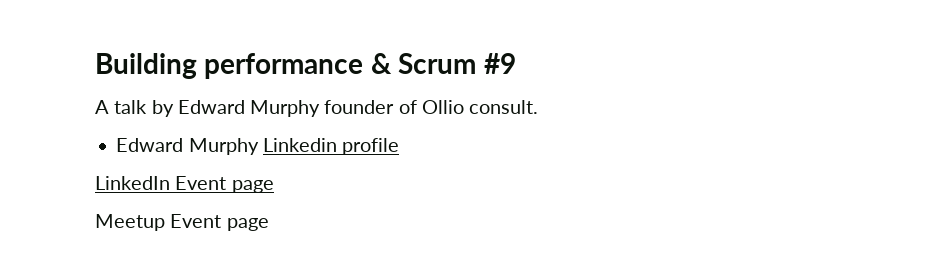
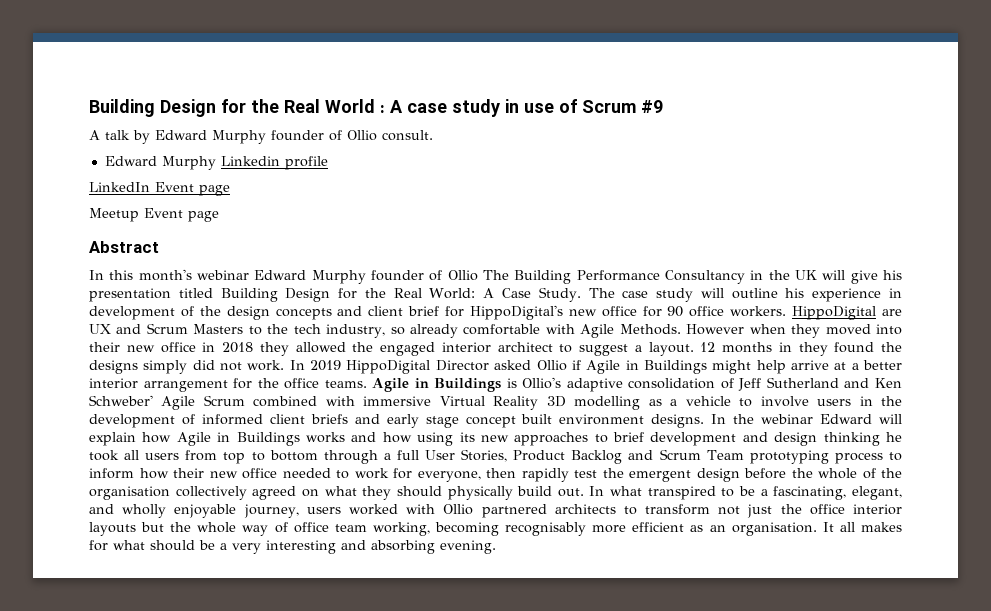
[95,53,392,79] Building performance & -> [89,99,577,117] Building Design for the Real World : A case study in use of
(269, 224) none -> [89,241,159,253] [89,269,903,284] [89,287,903,302] [89,305,902,320] [89,323,902,338] [89,342,902,356] [89,360,903,374] [89,377,902,392] [89,395,903,410] [89,414,902,428] [89,432,903,446] [89,449,903,464] [89,468,902,482] [89,486,902,500] [89,504,902,518] [89,522,902,536] [89,540,496,554] // Abstract // In this month's webinar Edward Murphy founder of Ollio The Building Performance Consultancy in the UK will give his presentation titled Building Design for the Real World: A Case Study. The case study will outline his experience in development of the design concepts and client brief for HippoDigital's new office for 90 office workers. HippoDigital are UX and Scrum Masters to the tech industry, so already comfortable with Agile Methods. However when they moved into their new office in 2018 they allowed the engaged interior architect to suggest a layout. 12 months in they found the designs simply did not work. In 2019 HippoDigital Director asked Ollio if Agile in Buildings might help arrive at a better interior arrangement for the office teams. Agile in Buildings is Ollio's adaptive consolidation of Jeff Sutherland and Ken Schweber' Agile Scrum combined with immersive Virtual Reality 3D modelling as a vehicle to involve users in the development of informed client briefs and early stage concept built environment designs. In the webinar Edward will explain how Agile in Buildings works and how using its new approaches to brief development and design thinking he took all users from top to bottom through a full User Stories, Product Backlog and Scrum Team prototyping process to inform how their new office needed to work for everyone, then rapidly test the emergent design before the whole of the organisation collectively agreed on what they should physically build out. In what transpired to be a fascinating, elegant, and wholly enjoyable journey, users worked with Ollio partnered architects to transform not just the office interior layouts but the whole way of office team working, becoming recognisably more efficient as an organisation. It all makes for what should be a very interesting and absorbing evening.

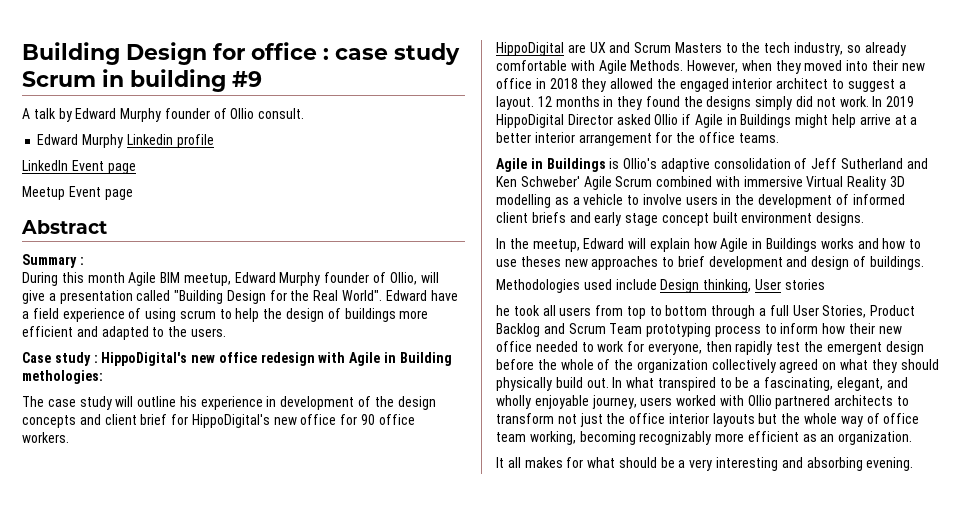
[89,99,636,117] Building Design for the Real World : A case study in use of Scrum -> [22,42,460,65] [22,69,226,92] Building Design for office : case study Scrum in building
[89,269,903,284] [89,287,581,302] In this month's webinar Edward Murphy founder of Ollio The Building Performance Consultancy in the UK will give his presentation titled Building Design for the Real World: A Case Study. -> [22,254,84,268] [22,272,439,286] [22,290,458,304] [22,308,429,322] [22,326,226,340] [22,352,452,366] [22,370,103,384] Summary : // During this month Agile BIM meetup, Edward Murphy founder of Ollio, will give a presentation called "Building Design for the Real World". Edward have a field experience of using scrum to help the design of buildings more efficient and adapted to the users. // Case study : HippoDigital's new office redesign with Agile in Building methologies: //
(787, 311) none -> (69, 437) //
[686,324,745,335] However -> [687,60,739,73] However,
(367, 384) none -> (779, 138) //
(705, 421) none -> (865, 219) //
[761,414,814,424] webinar -> [532,239,580,252] meetup,
[417,432,475,446] using its -> [909,239,922,249] [496,256,561,267] to use theses
[823,432,880,446] thinking -> [853,256,924,270] [496,279,825,293] of buildings. // Methodologies used include Design thinking, User stories //
[89,486,170,500] organisation -> [636,359,708,373] organization
[505,522,587,536] recognisably -> [639,431,712,445] recognizably
[731,522,817,536] organisation. -> [838,431,913,445] organization. //

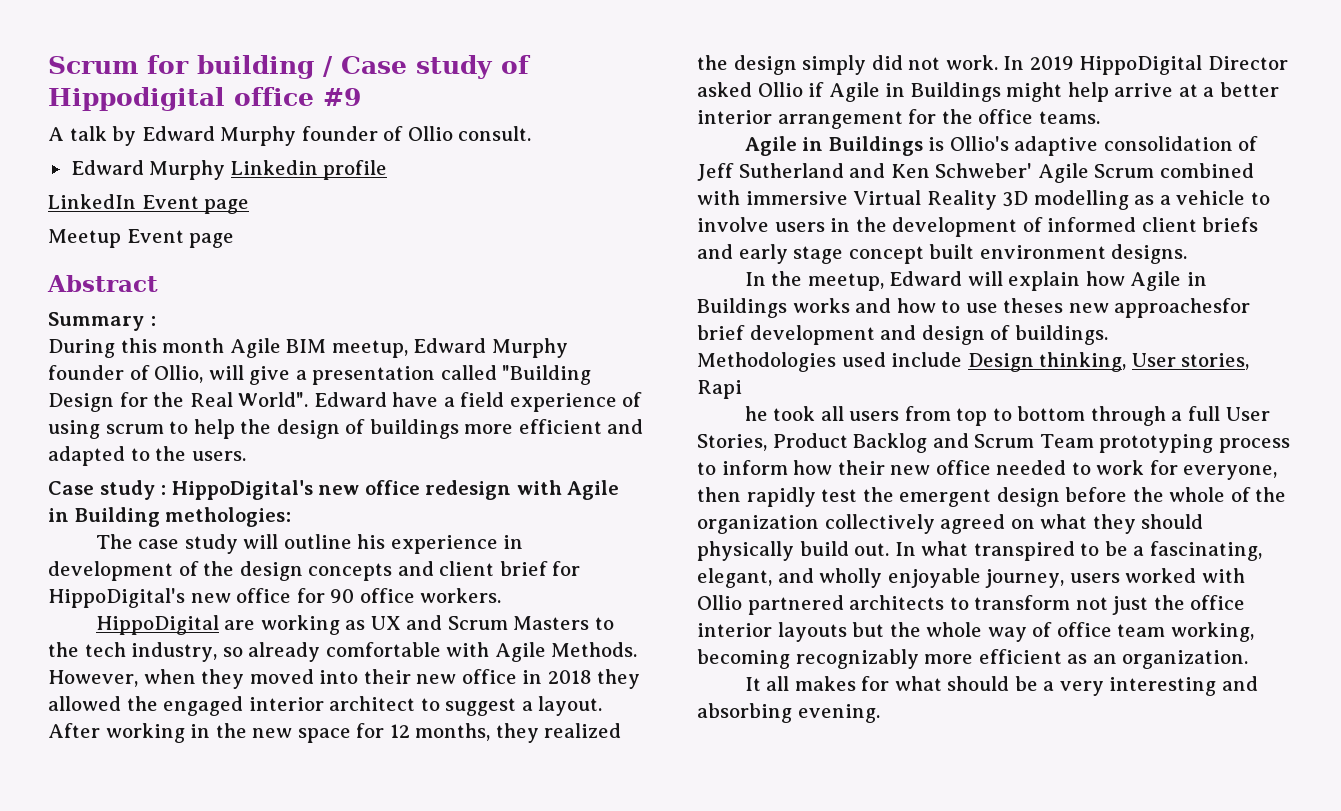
[22,42,460,65] [22,69,226,92] Building Design for office : case study Scrum in building -> [48,55,531,79] [48,87,314,111] Scrum for building / Case study of Hippodigital office
(586, 48) none -> [260,615,366,635] working as
[537,96,752,110] 12 months in they found the designs -> [48,723,622,743] [697,55,797,75] After working in the new space for 12 months, they realized the design
[591,256,675,270] approaches to -> [1114,298,1251,318] approachesfor
[784,279,825,290] stories -> [1181,353,1250,370] [697,380,742,399] stories, Rapi

